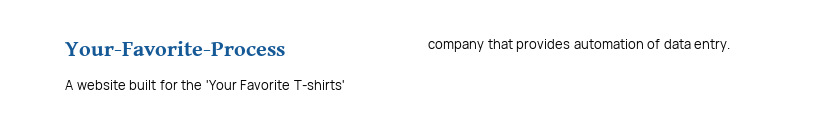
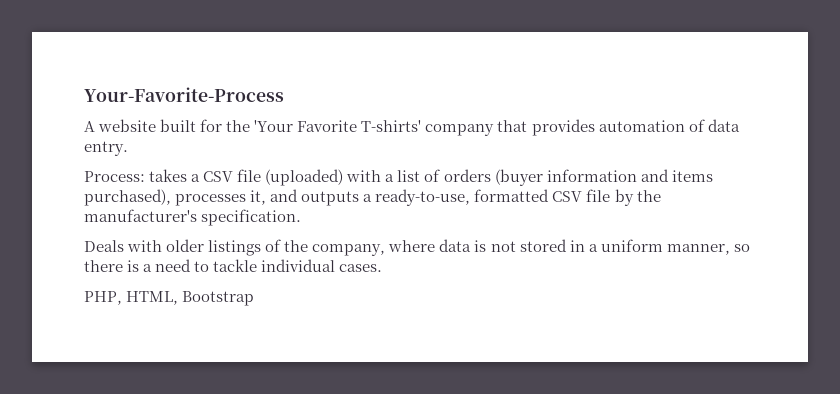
(731, 45) none -> [84,169,713,186] [84,189,661,206] [84,209,302,226] [84,239,750,256] [84,259,383,272] [84,291,255,306] // Process: takes a CSV file (uploaded) with a list of orders (buyer information and items purchased), processes it, and outputs a ready-to-use, formatted CSV file by the manufacturer's specification. // Deals with older listings of the company, where data is not stored in a uniform manner, so there is a need to tackle individual cases. // PHP, HTML, Bootstrap

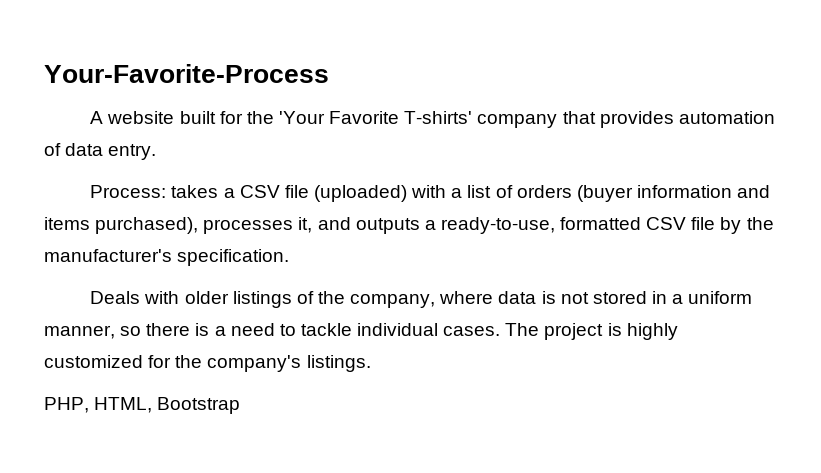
(383, 268) none -> [505,323,678,340] [44,355,371,372] The project is highly customized for the company's listings.

